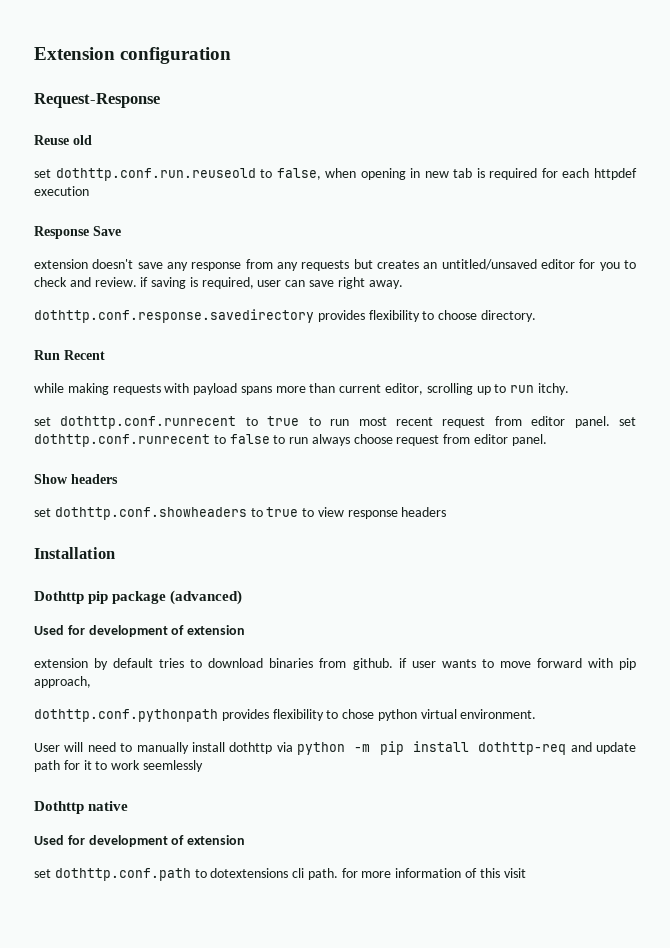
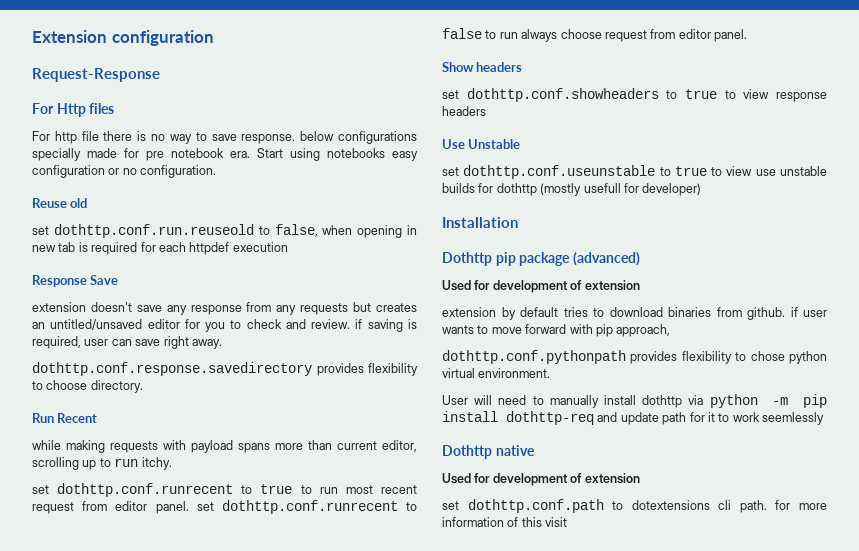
(160, 100) none -> [32,103,115,117] [32,131,417,144] [32,148,418,161] [32,165,217,178] // For Http files // For http file there is no way to save response. below configurations specially made for pre notebook era. Start using notebooks easy configuration or no configuration.
(447, 512) none -> [442,139,521,149] [442,165,827,179] [442,183,702,196] // Use Unstable // set dothttp.conf.useunstable to true to view use unstable builds for dothttp (mostly usefull for developer)

